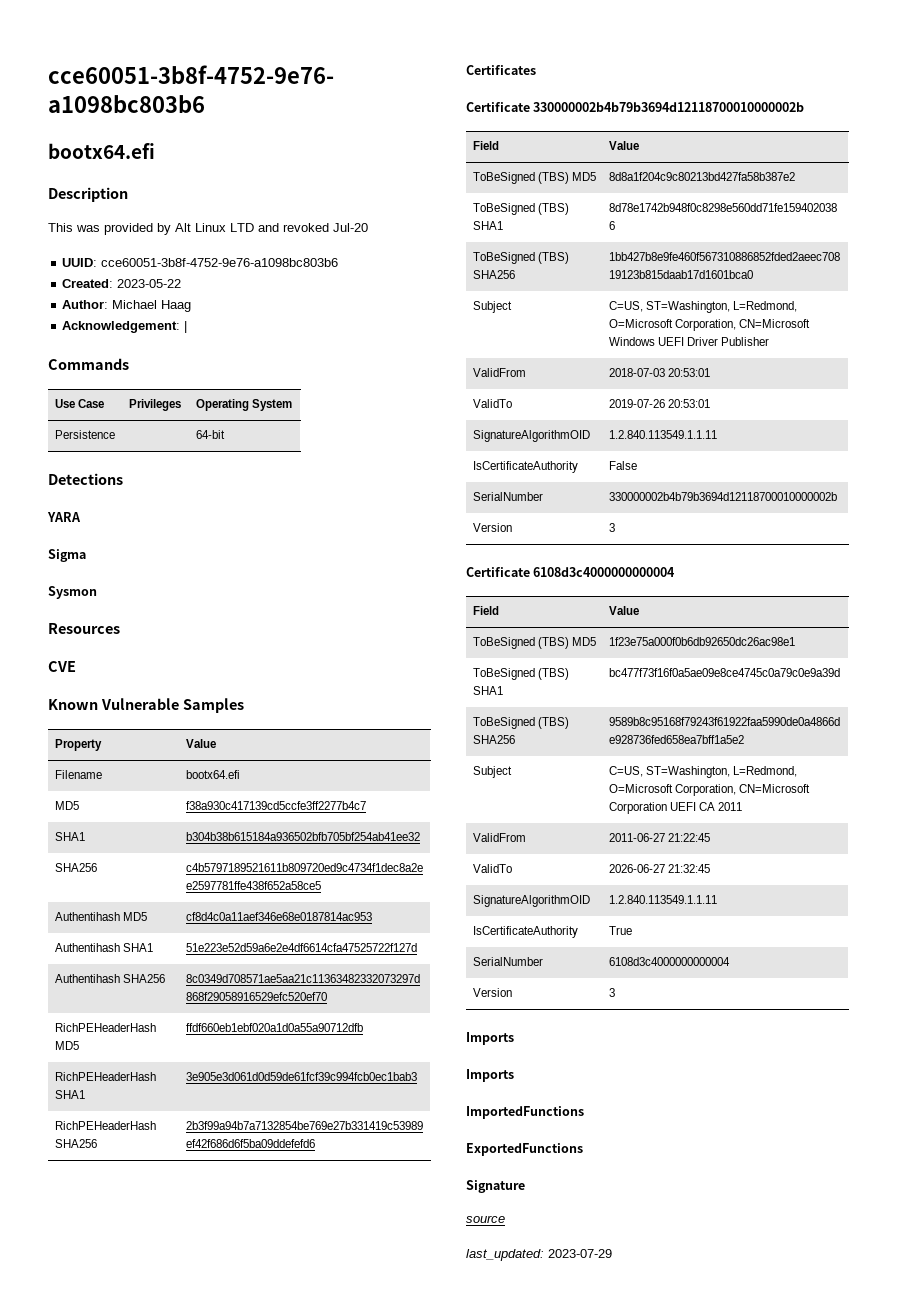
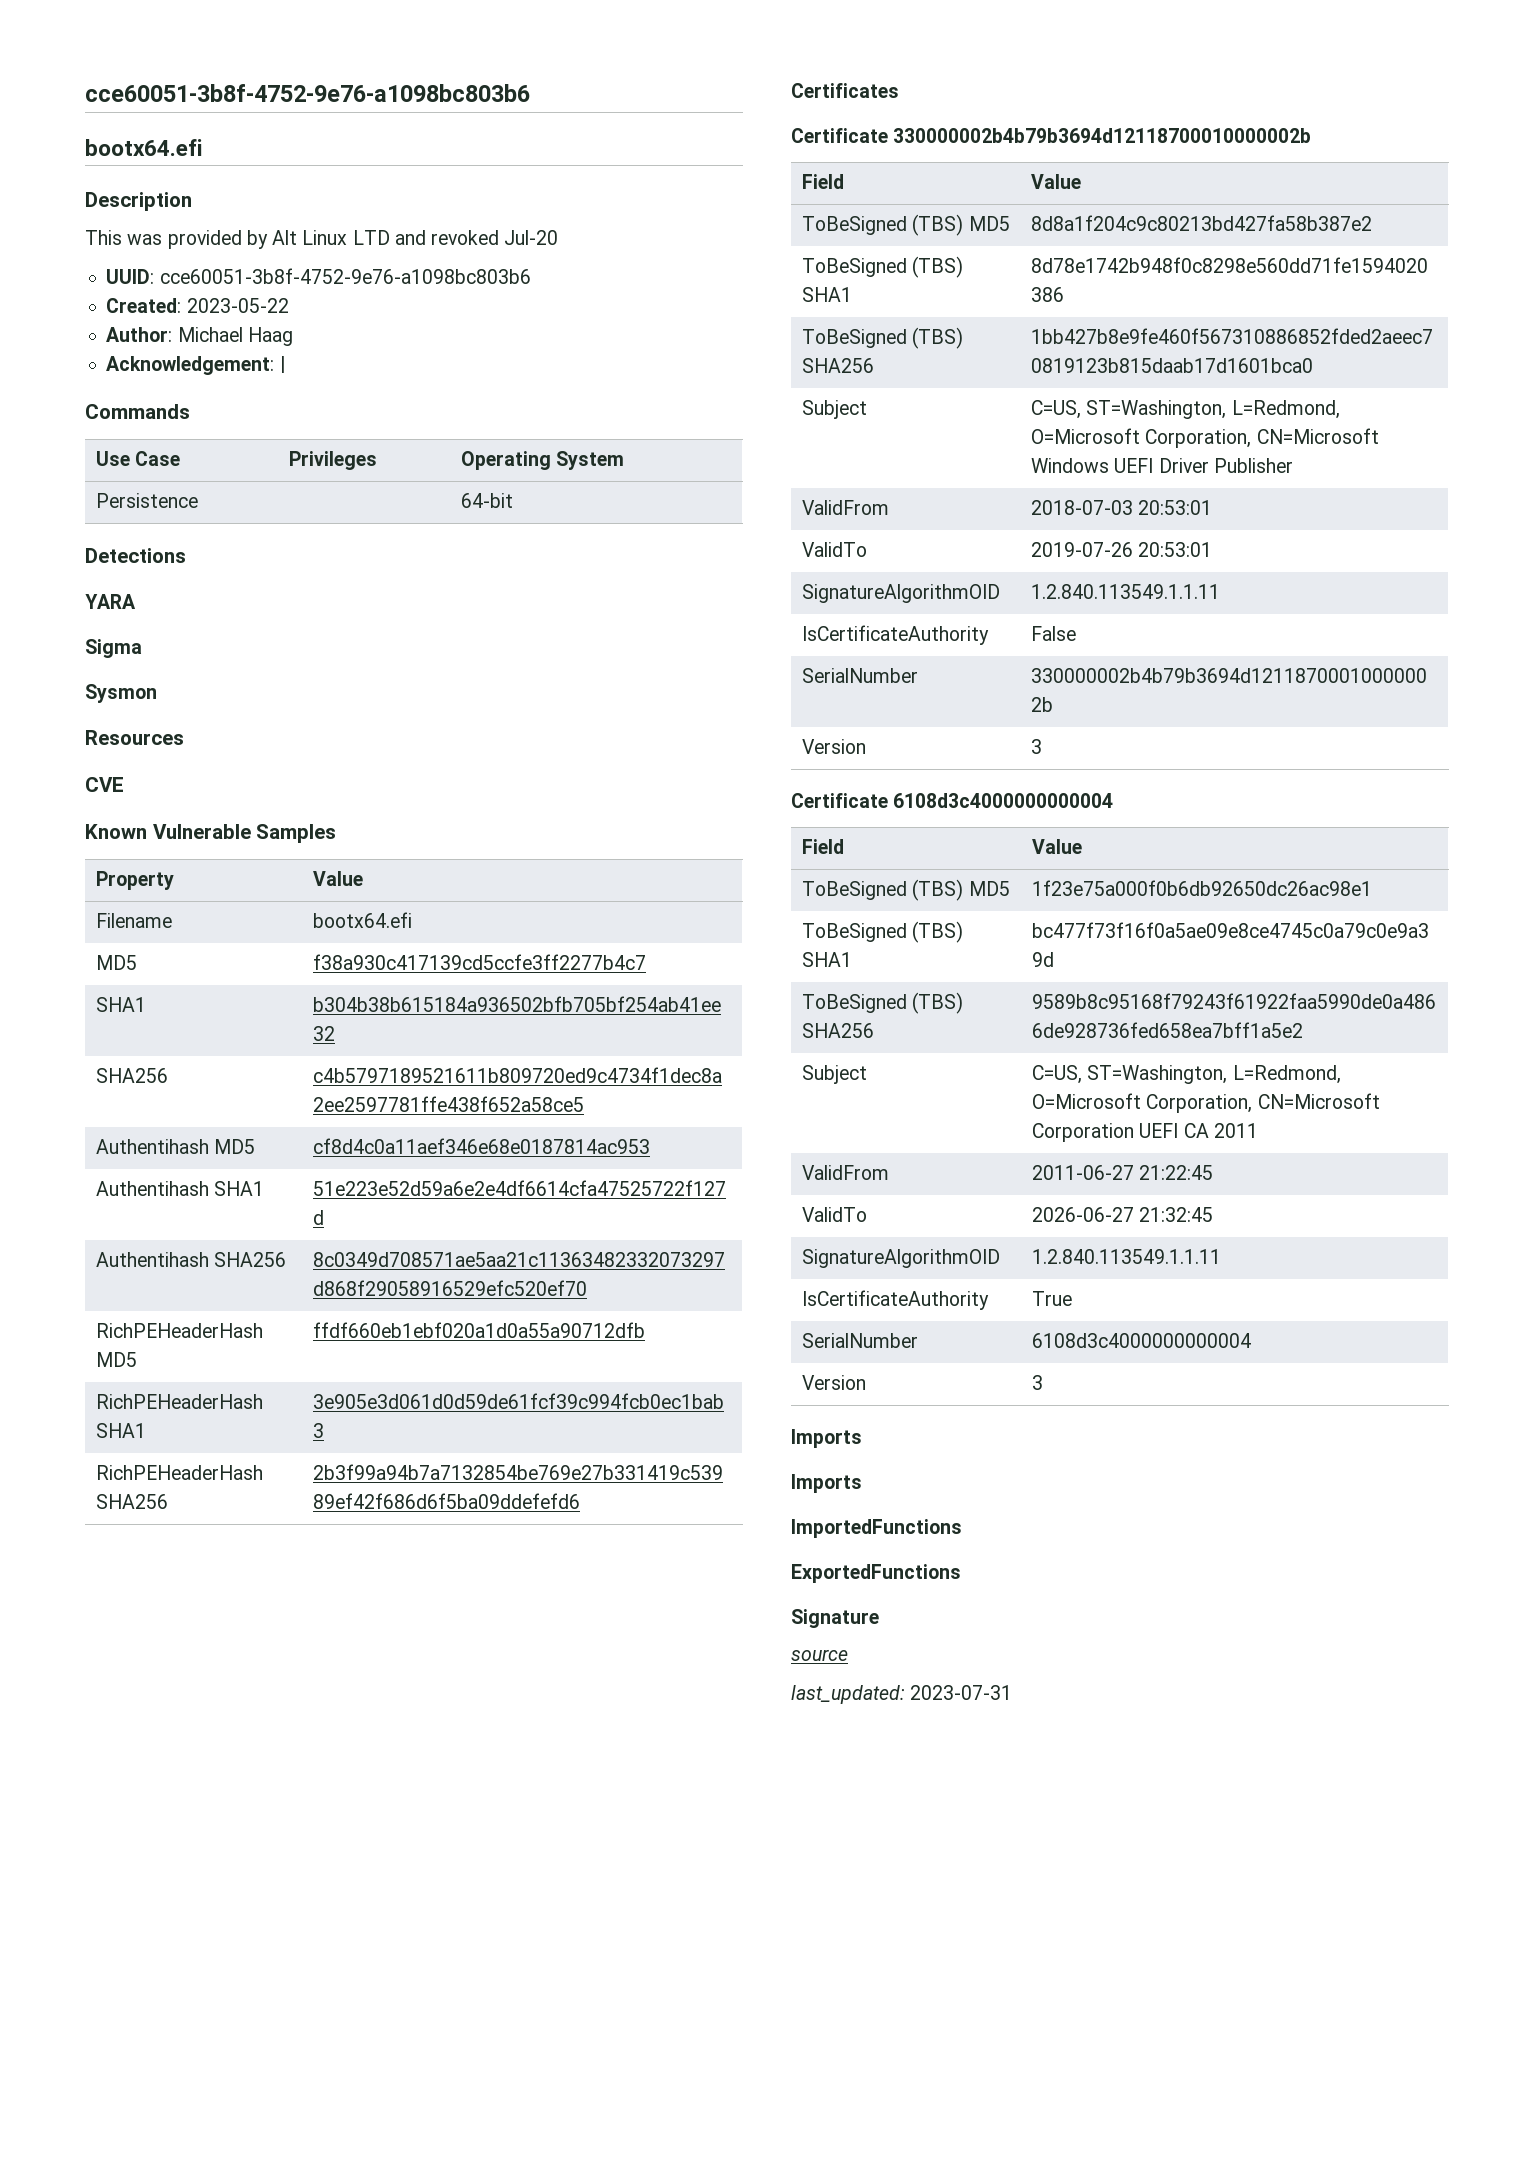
[548,1249,612,1258] 2023-07-29 -> [910,1685,1013,1700] 2023-07-31

